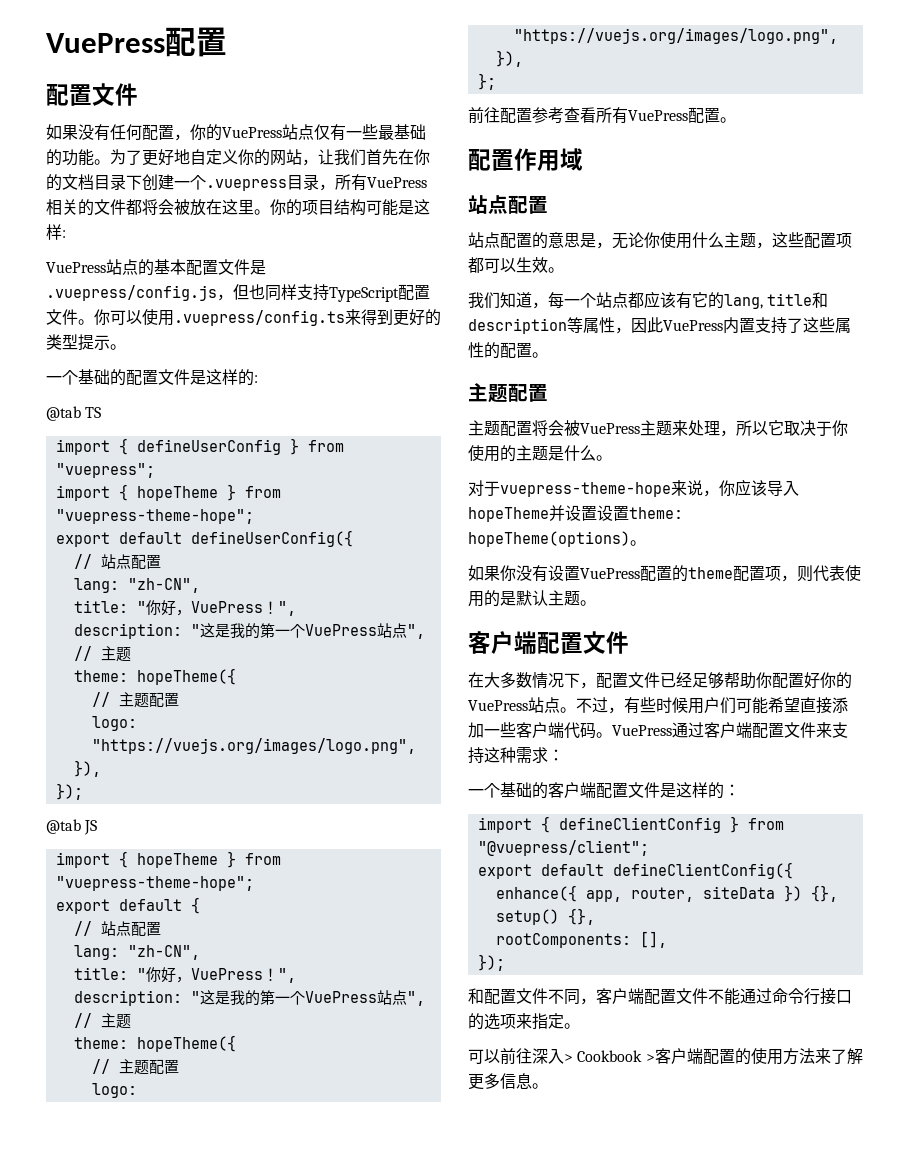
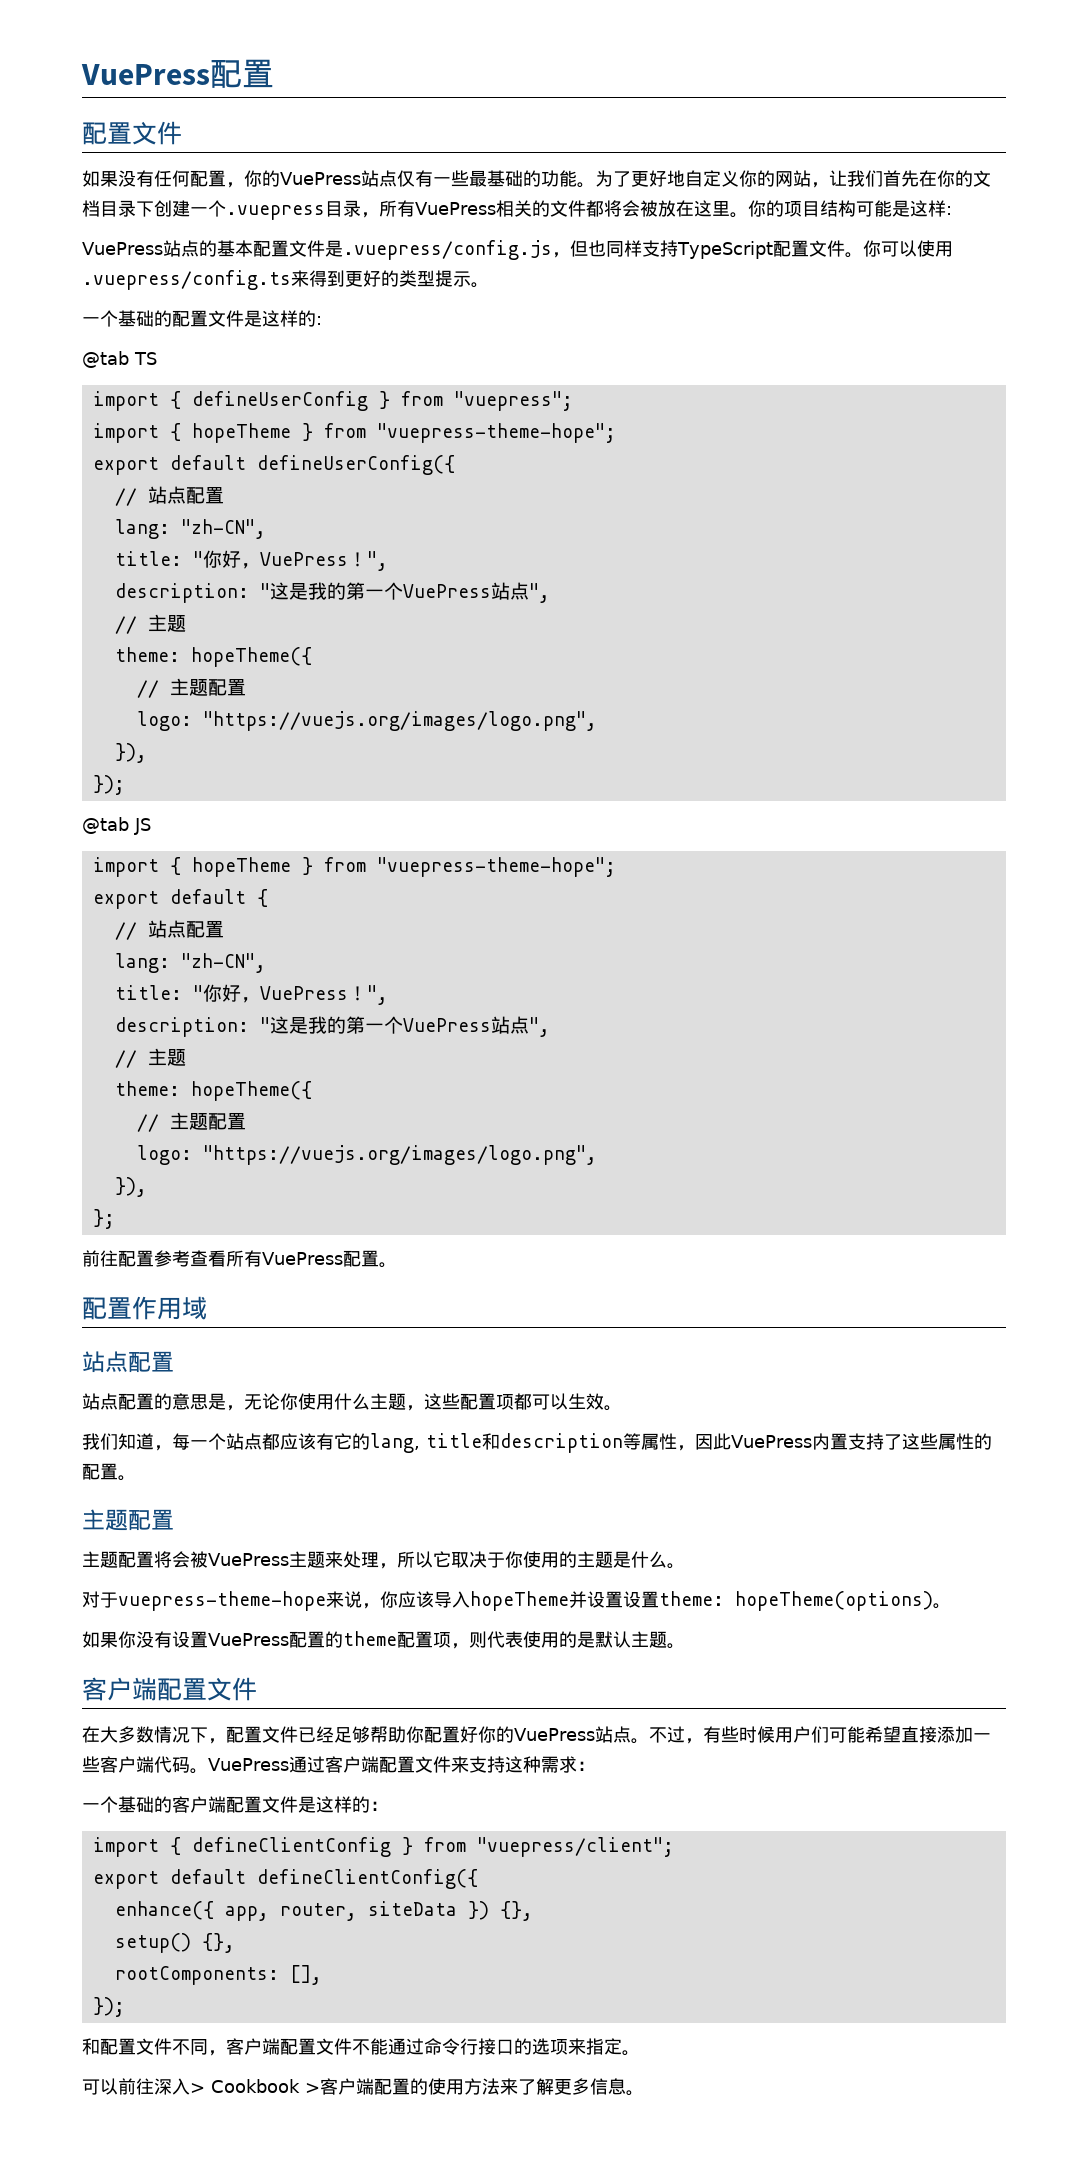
[477,840,649,856] "@vuepress/client"; -> [476,1837,674,1857] "vuepress/client";

